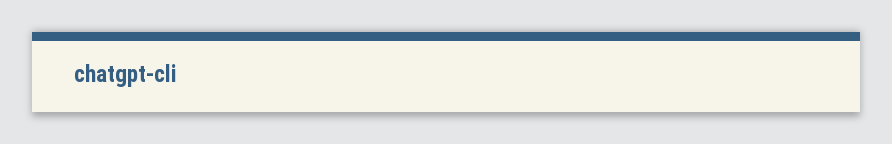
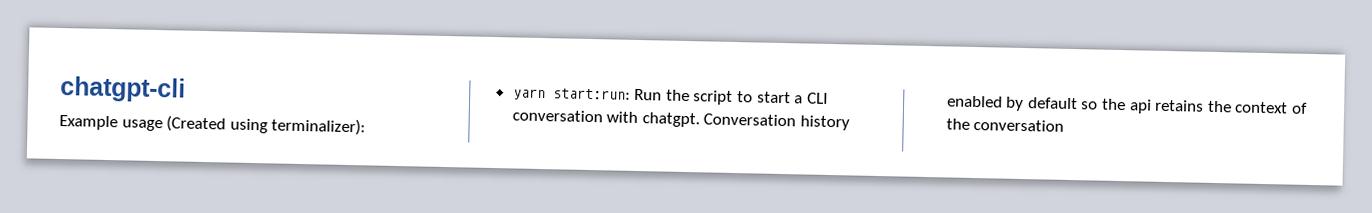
(176, 75) none -> [59,114,367,136] [512,88,828,105] [511,109,851,131] [946,95,1309,114] [945,118,1065,132] // Example usage (Created using terminalizer): // yarn start:run: Run the script to start a CLI conversation with chatgpt. Conversation history enabled by default so the api retains the context of the conversation

